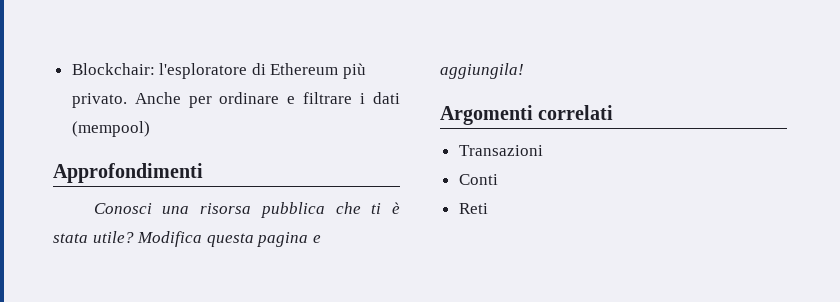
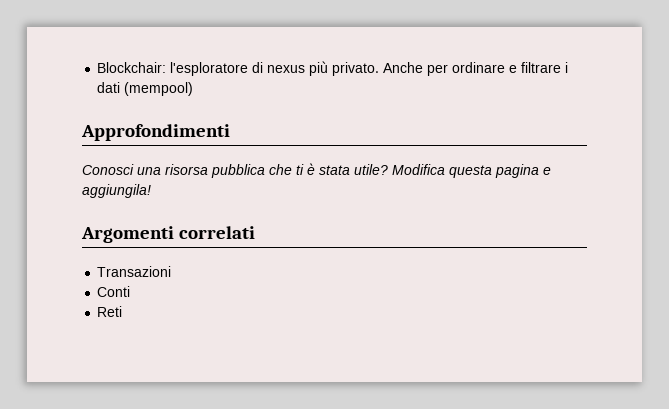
[270,63,339,75] Ethereum -> [267,65,306,73] nexus

